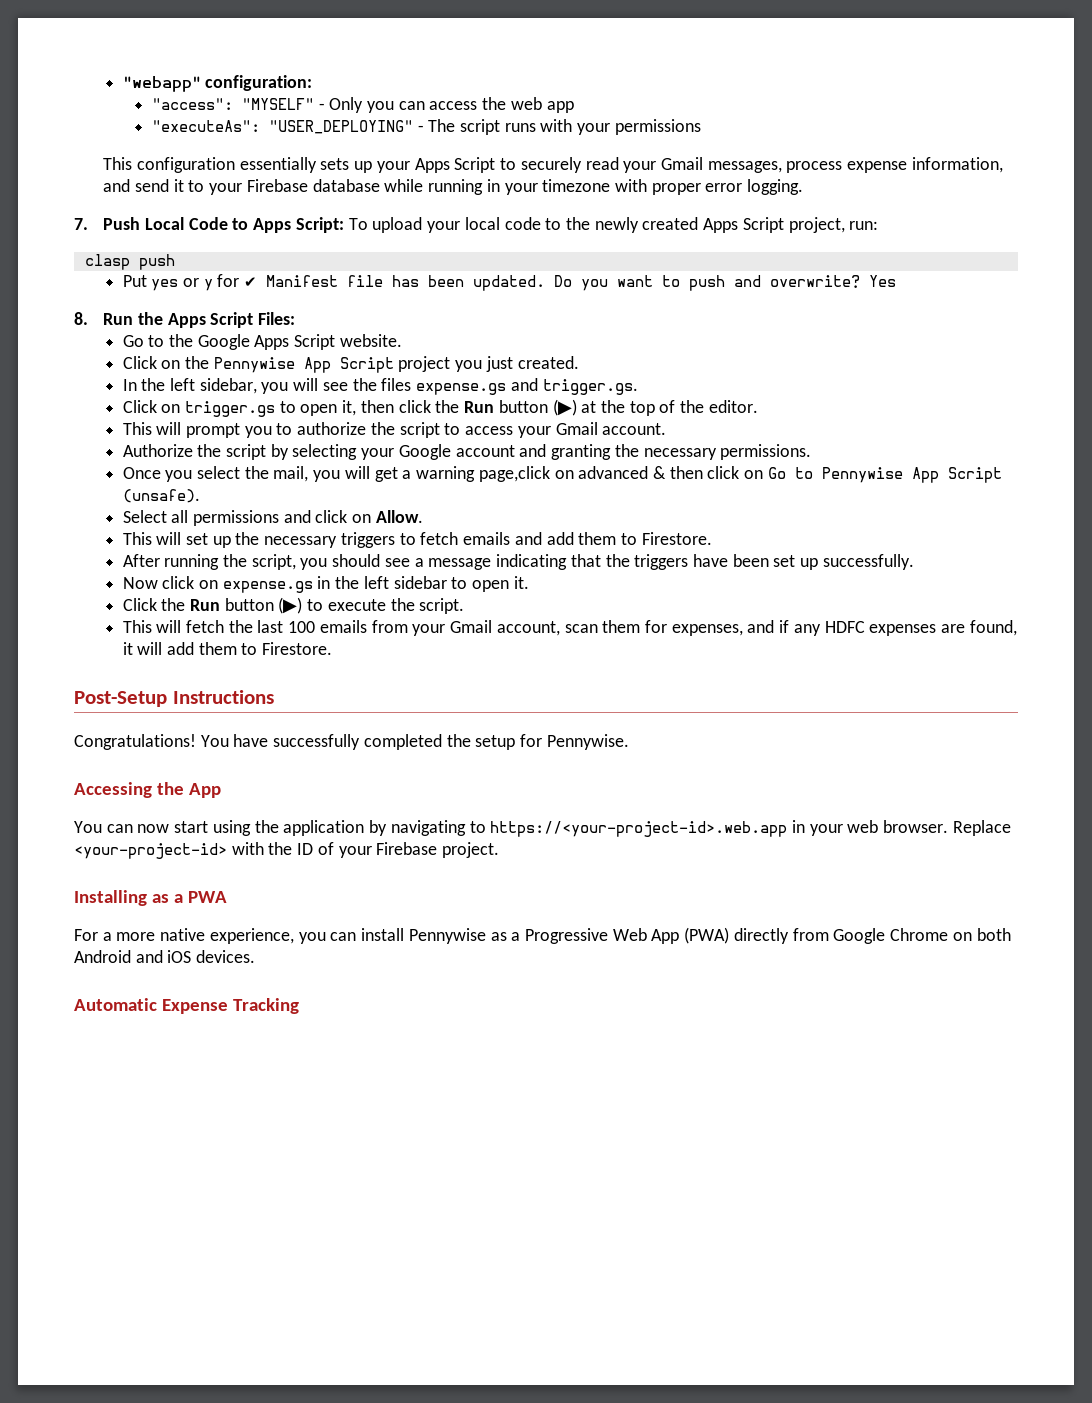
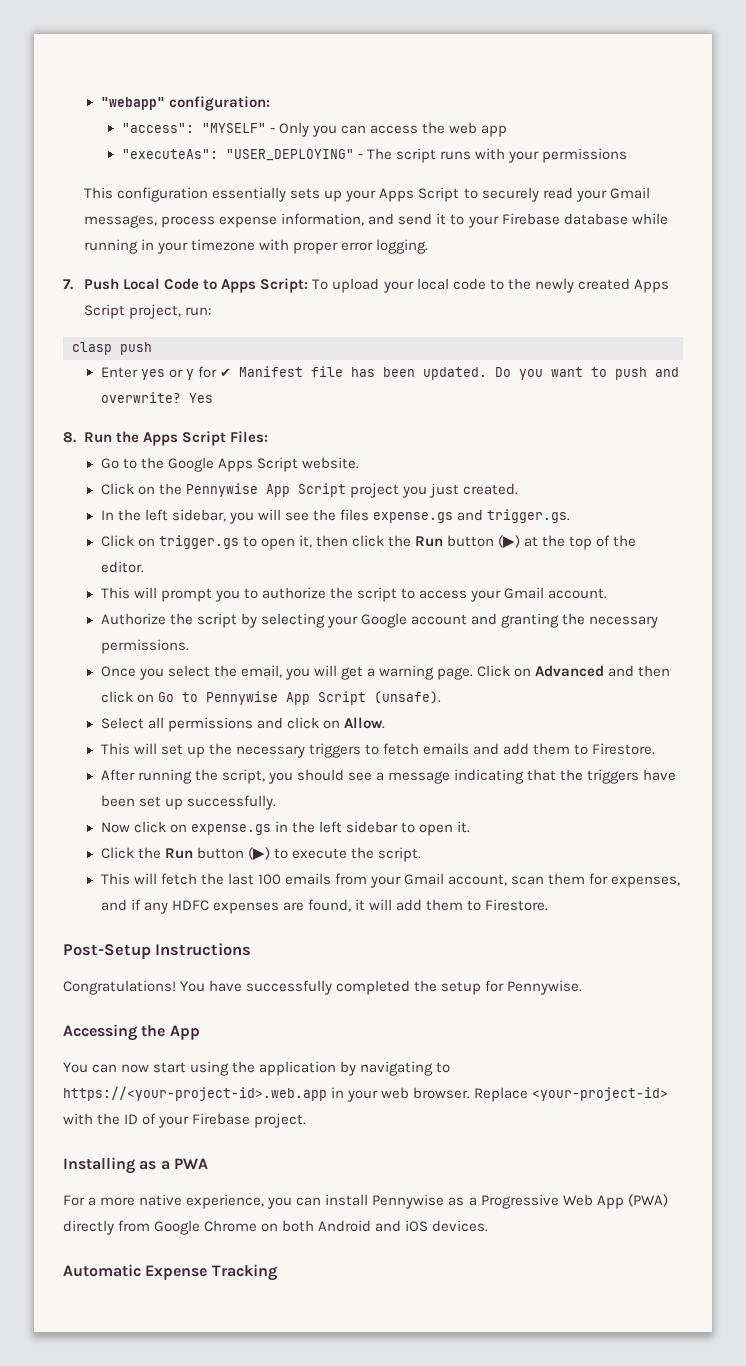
[122,275,147,287] Put -> [100,367,138,378] Enter
[273,466,309,482] mail, -> [240,665,282,678] email,
[478,466,666,482] page,click on advanced & -> [437,665,635,680] page. Click on Advanced and

